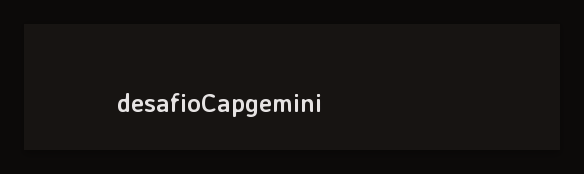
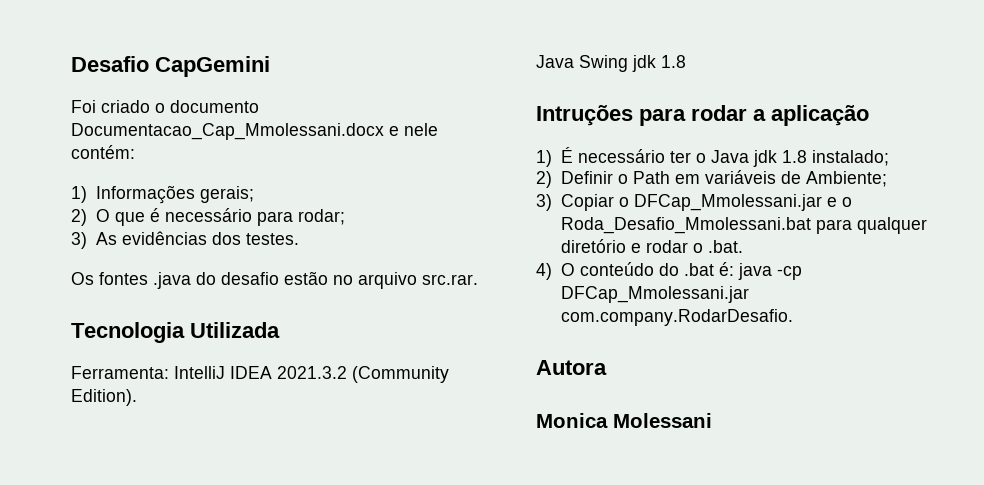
[117,93,322,117] desafioCapgemini -> [71,56,270,77] [71,100,259,113] [71,123,438,140] [71,145,135,159] [71,185,254,204] [71,208,345,226] [71,231,299,249] [71,271,478,289] [71,322,280,343] [71,366,449,383] [71,389,137,406] [536,55,686,72] [536,105,869,126] [536,147,889,167] [536,170,887,188] [536,194,852,211] [560,217,927,234] [560,239,743,253] [536,262,802,280] [560,286,749,303] [560,309,793,326] [536,360,607,375] [536,413,712,428] Desafio CapGemini // Foi criado o documento Documentacao_Cap_Mmolessani.docx e nele contém: // 1) Informações gerais; // 2) O que é necessário para rodar; // 3) As evidências dos testes. // Os fontes .java do desafio estão no arquivo src.rar. // Tecnologia Utilizada // Ferramenta: IntelliJ IDEA 2021.3.2 (Community Edition). // Java Swing jdk 1.8 // Intruções para rodar a aplicação // 1) É necessário ter o Java jdk 1.8 instalado; // 2) Definir o Path em variáveis de Ambiente; // 3) Copiar o DFCap_Mmolessani.jar e o Roda_Desafio_Mmolessani.bat para qualquer diretório e rodar o .bat. // 4) O conteúdo do .bat é: java -cp DFCap_Mmolessani.jar com.company.RodarDesafio. // Autora // Monica Molessani

